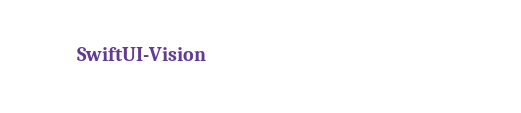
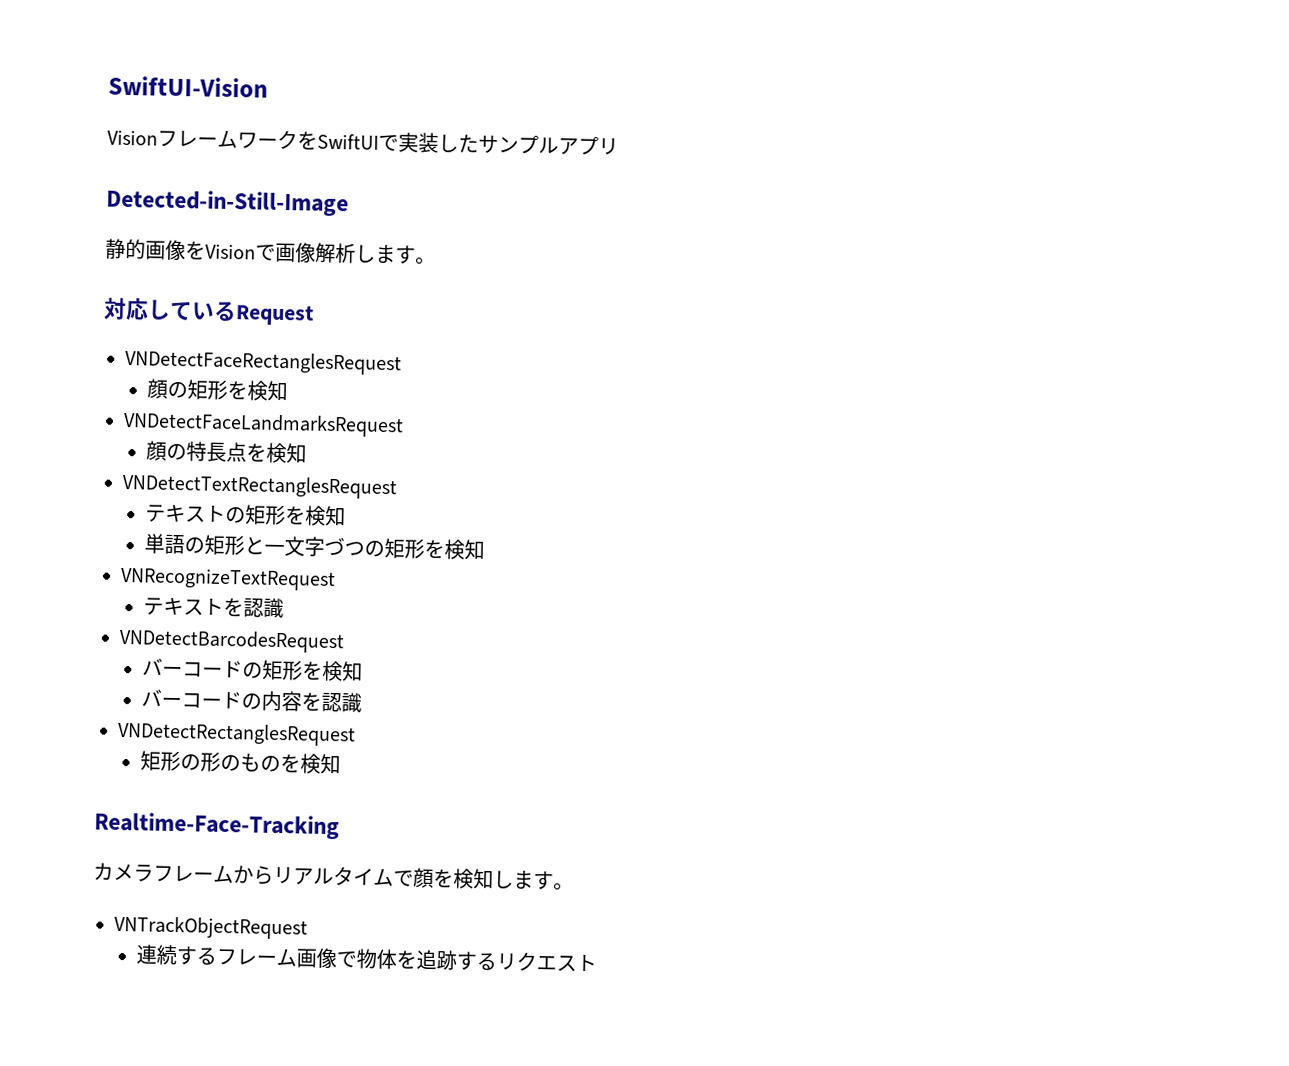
(206, 54) none -> [107,129,619,156] [106,188,349,217] [105,238,436,265] [103,297,314,326] [125,350,402,376] [146,378,288,402] [123,411,404,438] [145,440,307,464] [122,473,397,500] [144,504,346,527] [143,533,485,560] [120,566,336,592] [142,597,284,619] [119,628,345,654] [141,658,363,682] [140,689,362,713] [117,721,356,747] [139,750,341,775] [94,811,340,840] [93,862,574,891] [114,915,308,940] [135,944,597,973] // VisionフレームワークをSwiftUIで実装したサンプルアプリ // Detected-in-Still-Image // 静的画像をVisionで画像解析します。 // 対応しているRequest // VNDetectFaceRectanglesRequest // 顔の矩形を検知 // VNDetectFaceLandmarksRequest // 顔の特長点を検知 // VNDetectTextRectanglesRequest // テキストの矩形を検知 // 単語の矩形と一文字づつの矩形を検知 // VNRecognizeTextRequest // テキストを認識 // VNDetectBarcodesRequest // バーコードの矩形を検知 // バーコードの内容を認識 // VNDetectRectanglesRequest // 矩形の形のものを検知 // Realtime-Face-Tracking // カメラフレームからリアルタイムで顔を検知します。 // VNTrackObjectRequest // 連続するフレーム画像で物体を追跡するリクエスト

